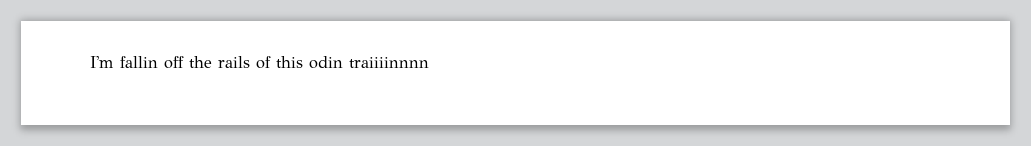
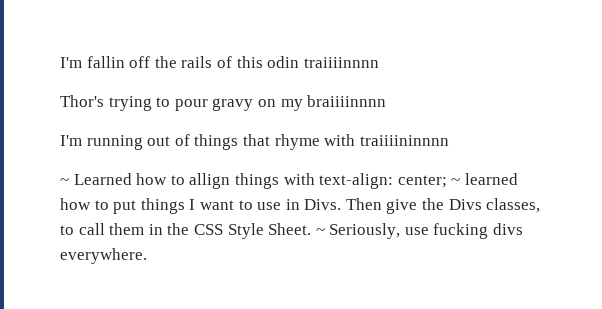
(429, 62) none -> [60,95,387,111] [60,134,449,150] [60,173,518,189] [60,198,541,214] [60,223,524,239] [60,248,147,264] // Thor's trying to pour gravy on my braiiiinnnn // I'm running out of things that rhyme with traiiiininnnn // ~ Learned how to allign things with text-align: center; ~ learned how to put things I want to use in Divs. Then give the Divs classes, to call them in the CSS Style Sheet. ~ Seriously, use fucking divs everywhere.

